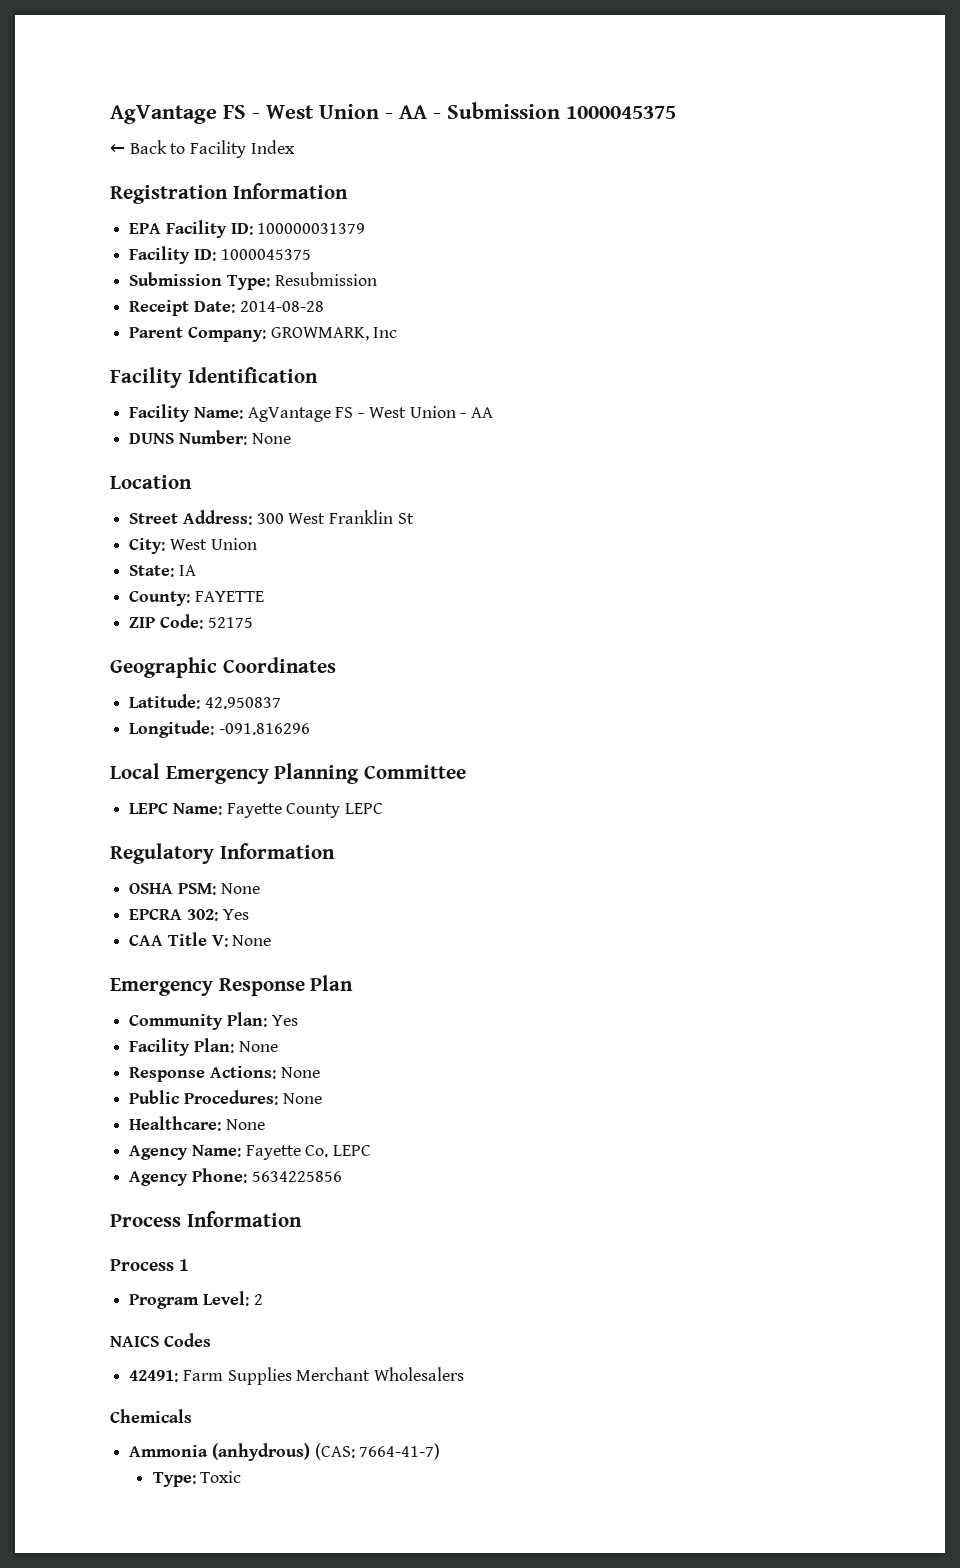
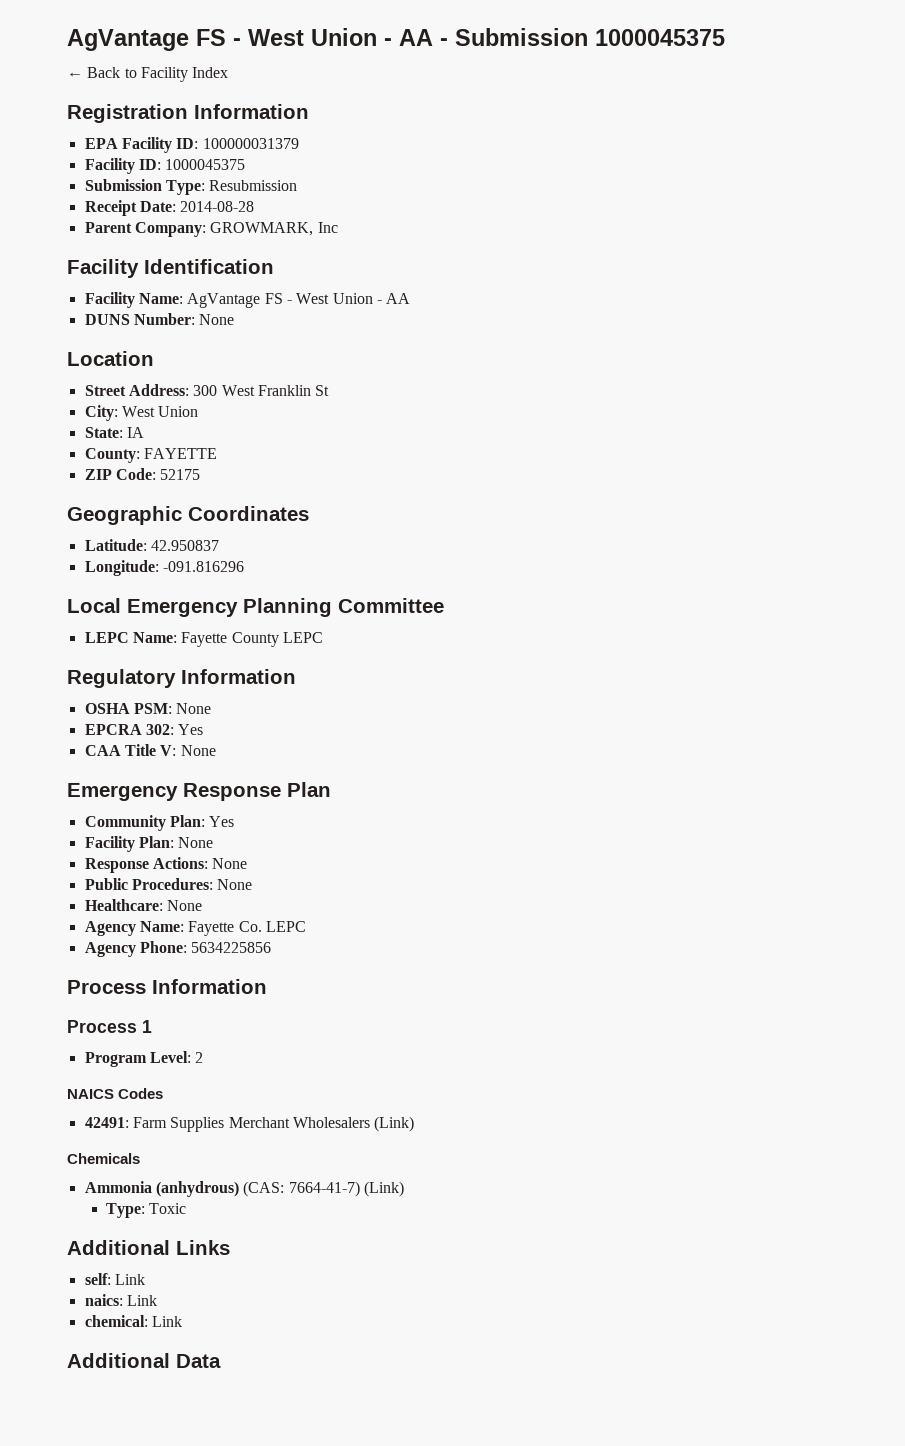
(465, 1374) none -> [374,1116,415,1132] (Link)
(441, 1451) none -> [363,1181,404,1197] (Link)
(242, 1477) none -> [67,1240,230,1255] [84,1273,145,1285] [84,1294,157,1306] [84,1315,182,1327] [67,1353,221,1368] // Additional Links // self: Link // naics: Link // chemical: Link // Additional Data

